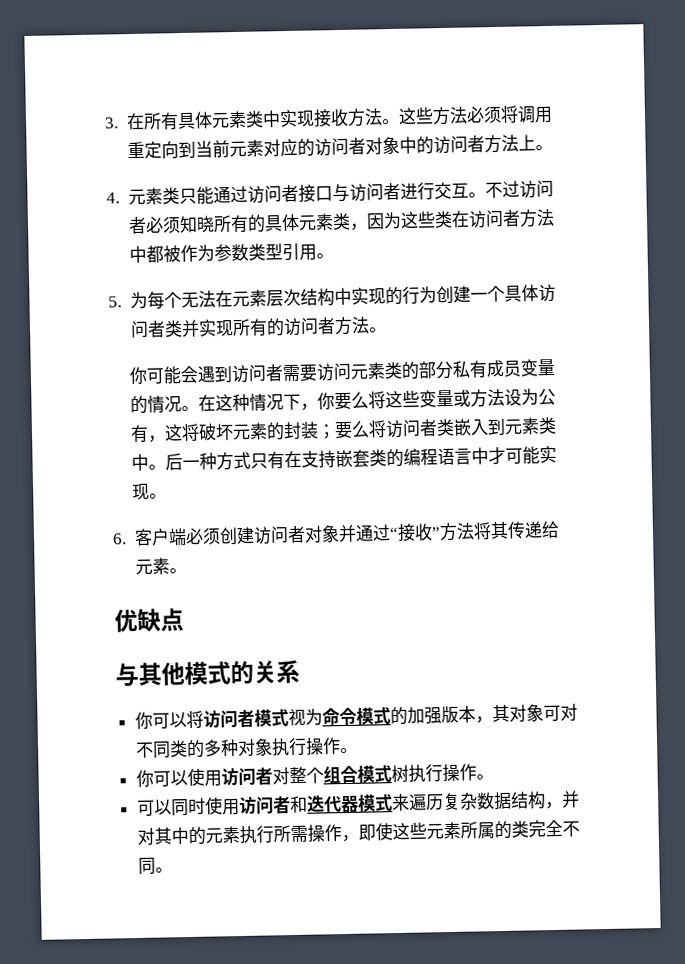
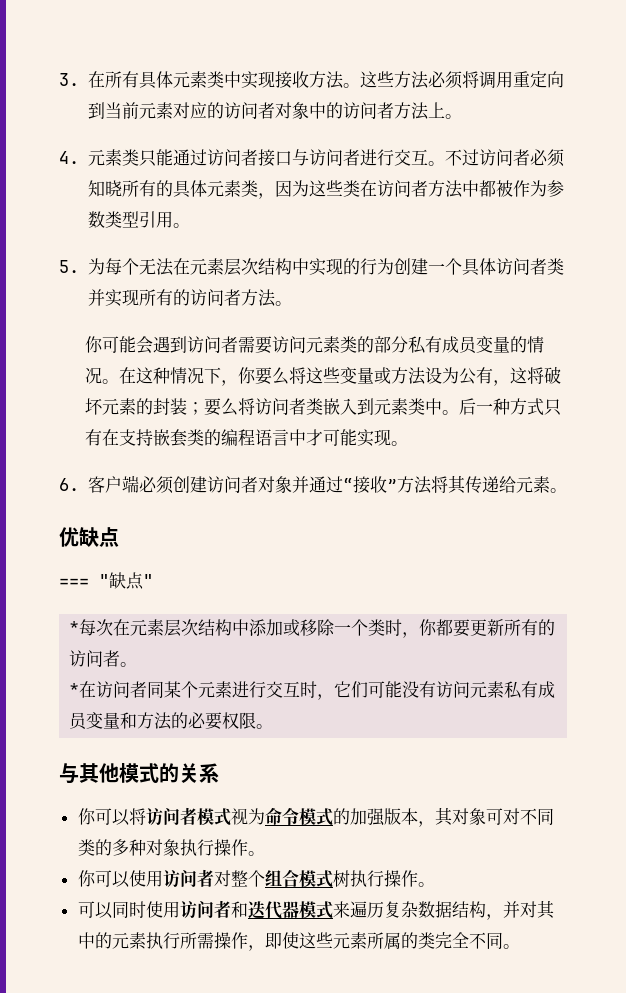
(184, 620) none -> [59,572,153,590] [69,619,556,638] [69,650,138,667] [69,681,556,700] [69,712,274,730] // === "缺点" // *每次在元素层次结构中添加或移除一个类时，你都要更新所有的访问者。 // *在访问者同某个元素进行交互时，它们可能没有访问元素私有成员变量和方法的必要权限。

